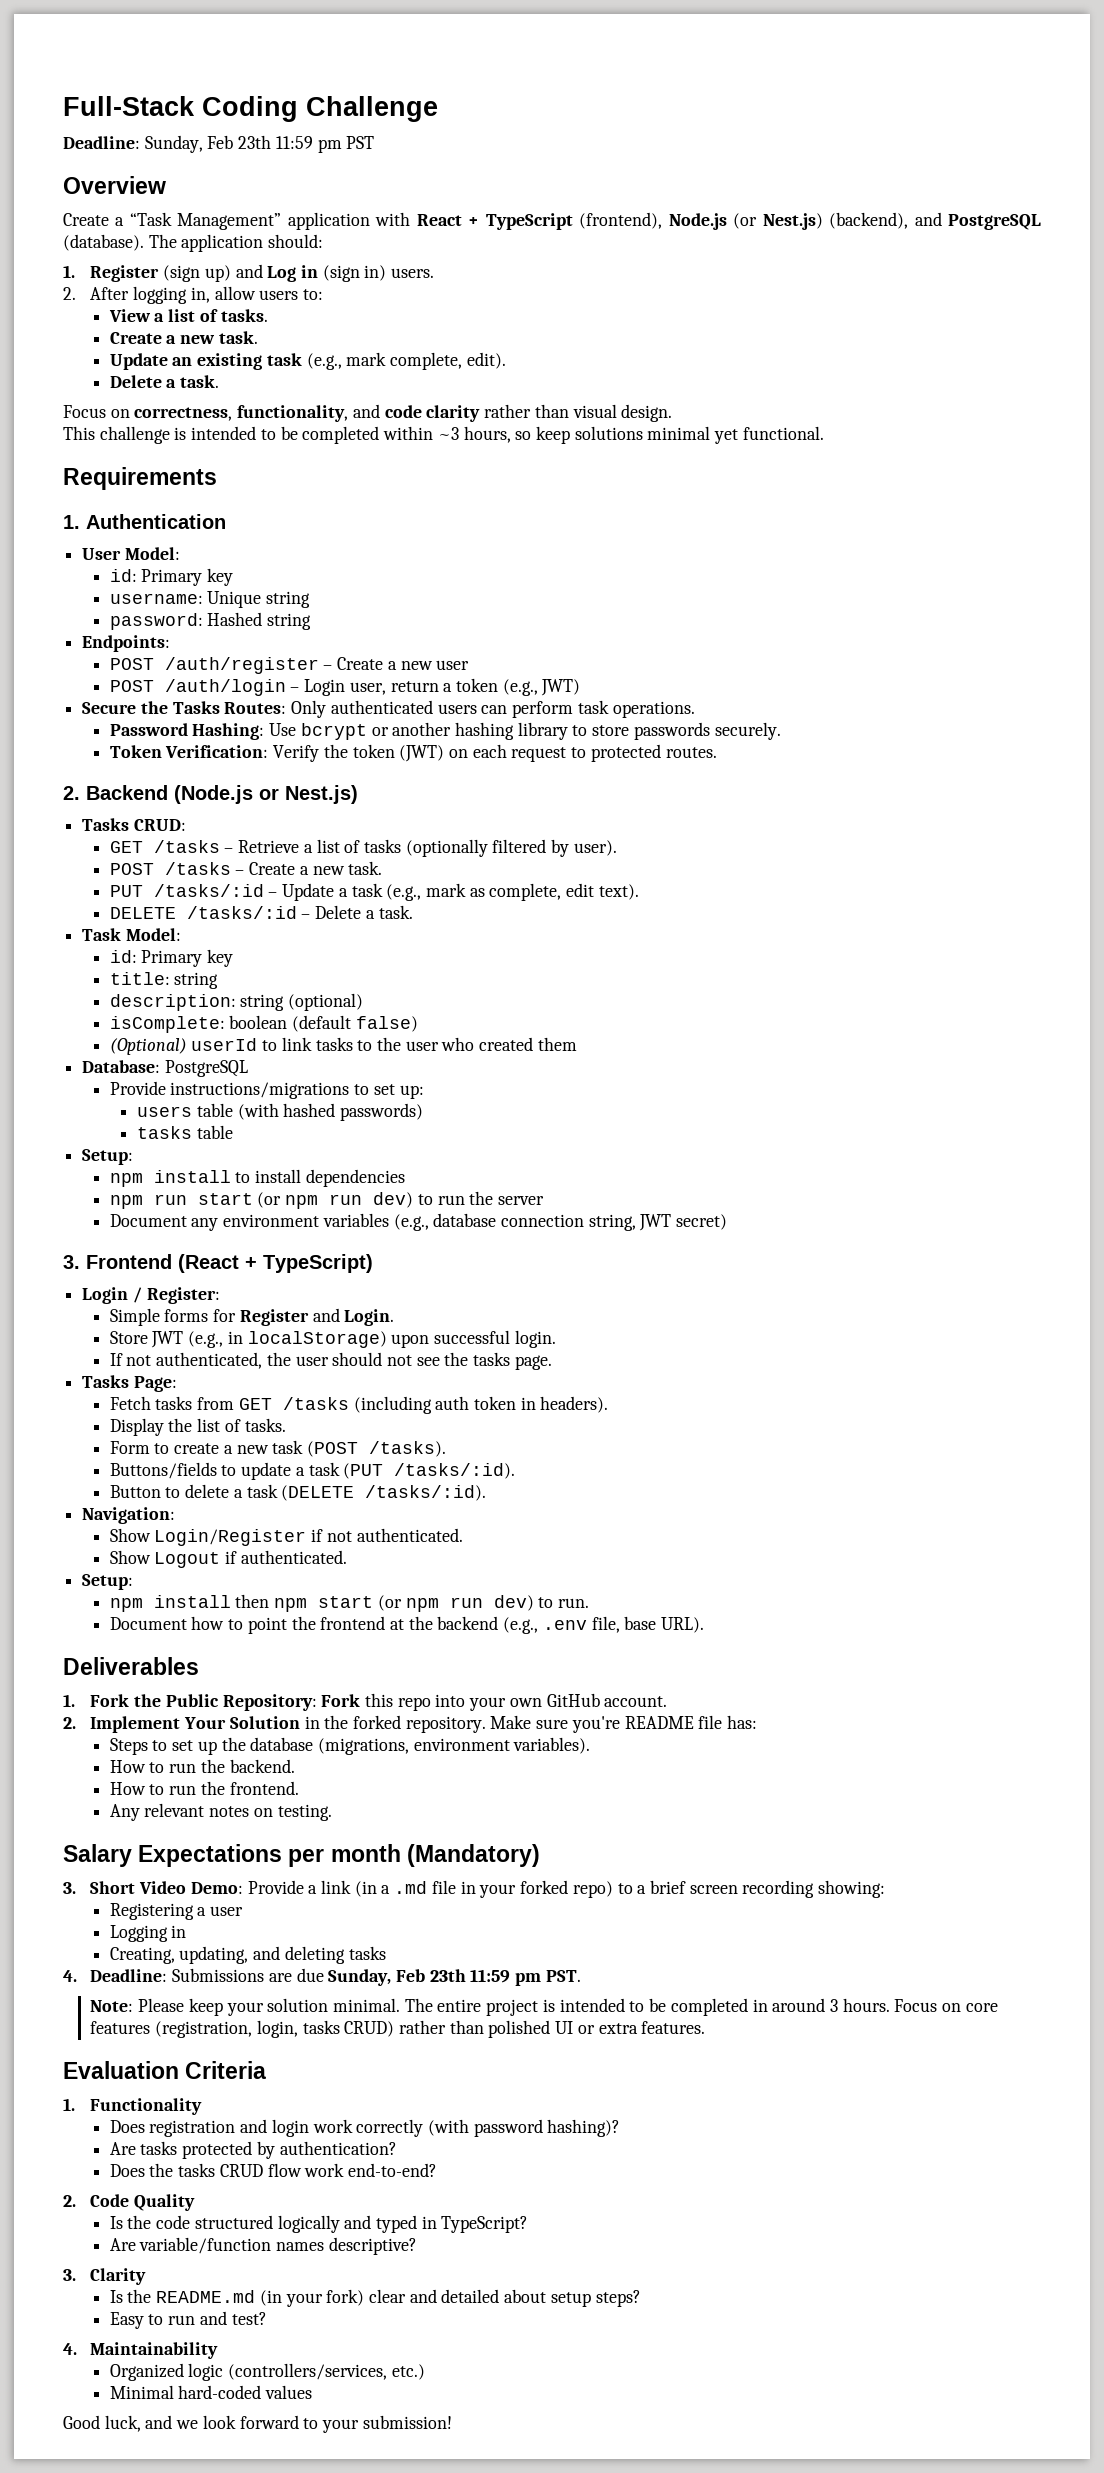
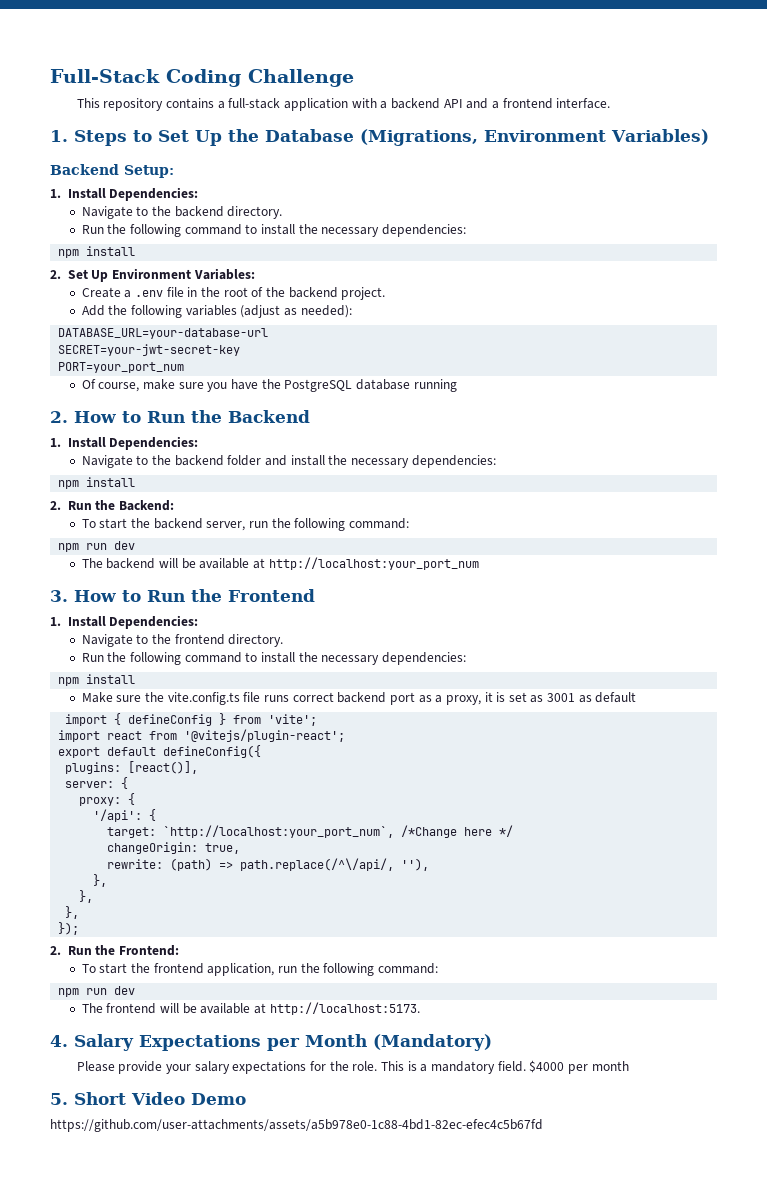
[63,135,375,153] [63,176,166,194] [63,212,1041,230] [63,234,324,252] [63,264,435,282] [63,286,324,304] [108,309,268,322] [109,331,258,344] [109,352,506,370] [109,375,220,388] [63,404,673,422] [63,426,824,444] [63,467,217,490] [63,514,226,529] [82,547,180,560] [109,568,234,586] [109,591,311,608] [109,612,312,630] [82,635,171,652] [109,657,470,674] [109,678,581,696] [82,700,695,718] [109,722,781,740] [109,744,717,762] [63,785,358,804] [82,818,186,831] [109,839,617,857] [109,861,383,875] [109,883,639,901] [109,905,413,919] [82,928,181,941] [109,949,234,967] [109,972,219,989] [109,993,364,1011] [109,1015,418,1033] [109,1037,577,1055] [82,1060,248,1077] [109,1081,424,1099] [137,1103,423,1121] [137,1125,233,1139] [82,1149,134,1165] [109,1169,405,1187] [109,1191,545,1209] [109,1213,728,1231] [63,1254,373,1273] [82,1287,220,1304] [109,1308,395,1326] [109,1330,556,1348] [109,1352,552,1370] [82,1375,177,1392] [109,1396,609,1414] [109,1418,286,1436] [109,1440,447,1457] [109,1462,516,1480] [109,1484,487,1501] [82,1507,176,1524] [109,1528,463,1546] [109,1550,347,1568] [82,1574,134,1590] [109,1594,590,1612] [109,1616,705,1634] [63,1657,199,1675] [63,1693,668,1711] [63,1715,758,1733] [109,1737,591,1755] [109,1759,295,1773] [109,1781,299,1795] [109,1803,332,1821] Deadline: Sunday, Feb 23th 11:59 pm PST // Overview // Create a “Task Management” application with React + TypeScript (frontend), Node.js (or Nest.js) (backend), and PostgreSQL (database). The application should: // 1. Register (sign up) and Log in (sign in) users. // 2. After logging in, allow users to: // View a list of tasks. // Create a new task. // Update an existing task (e.g., mark complete, edit). // Delete a task. // Focus on correctness, functionality, and code clarity rather than visual design. // This challenge is intended to be completed within ~3 hours, so keep solutions minimal yet functional. // Requirements // 1. Authentication // User Model: // id: Primary key // username: Unique string // password: Hashed string // Endpoints: // POST /auth/register – Create a new user // POST /auth/login – Login user, return a token (e.g., JWT) // Secure the Tasks Routes: Only authenticated users can perform task operations. // Password Hashing: Use bcrypt or another hashing library to store passwords securely. // Token Verification: Verify the token (JWT) on each request to protected routes. // 2. Backend (Node.js or Nest.js) // Tasks CRUD: // GET /tasks – Retrieve a list of tasks (optionally filtered by user). // POST /tasks – Create a new task. // PUT /tasks/:id – Update a task (e.g., mark as complete, edit text). // DELETE /tasks/:id – Delete a task. // Task Model: // id: Primary key // title: string // description: string (optional) // isComplete: boolean (default false) // (Optional) userId to link tasks to the user who created them // Database: PostgreSQL // Provide instructions/migrations to set up: // users table (with hashed passwords) // tasks table // Setup: // npm install to install dependencies // npm run start (or npm run dev) to run the server // Document any environment variables (e.g., database connection string, JWT secret) // 3. Frontend (React + TypeScript) // Login / Register: // Simple forms for Register and Login. // Store JWT (e.g., in localStorage) upon successful login. // If not authenticated, the user should not see the tasks page. // Tasks Page: // Fetch tasks from GET /tasks (including auth token in headers). // Display the list of tasks. // Form to create a new task (POST /tasks). // Buttons/fields to update a task (PUT /tasks/:id). // Button to delete a task (DELETE /tasks/:id). // Navigation: // Show Login/Register if not authenticated. // Show Logout if authenticated. // Setup: // npm install then npm start (or npm run dev) to run. // Document how to point the frontend at the backend (e.g., .env file, base URL). // Deliverables // 1. Fork the Public Repository: Fork this repo into your own GitHub account. // 2. Implement Your Solution in the forked repository. Make sure you're README file has: // Steps to set up the database (migrations, environment variables). // How to run the backend. // How to run the frontend. // Any relevant notes on testing. // -> [76,98,611,111] [50,129,709,146] [50,164,174,178] [50,187,199,201] [81,206,283,219] [81,224,466,237] [58,246,136,258] [50,268,255,282] [81,287,386,300] [81,305,352,318] [58,328,269,339] [58,344,241,356] [58,362,185,373] [81,379,457,392] [50,410,310,423] [50,436,199,450] [81,455,496,468] [58,477,136,489] [50,500,175,511] [81,518,409,531] [58,541,136,552] [81,557,479,570] [50,589,315,602] [50,615,199,629] [81,634,284,647] [81,652,466,665] [58,674,136,686] [81,692,637,705] [65,713,318,726] [58,729,346,742] [58,745,262,758] [65,761,199,774] [65,777,129,789] [79,793,136,806] [93,809,157,822] [107,825,514,838] [107,842,241,854] [107,858,430,871] [93,874,108,887] [79,890,94,903] [65,906,80,919] [58,922,80,935] [50,945,180,956] [81,963,438,976] [58,986,136,997] [81,1002,420,1015] [50,1035,68,1047] This repository contains a full-stack application with a backend API and a frontend interface. // 1. Steps to Set Up the Database (Migrations, Environment Variables) // Backend Setup: // 1. Install Dependencies: // Navigate to the backend directory. // Run the following command to install the necessary dependencies: // npm install // 2. Set Up Environment Variables: // Create a .env file in the root of the backend project. // Add the following variables (adjust as needed): // DATABASE_URL=your-database-url // SECRET=your-jwt-secret-key // PORT=your_port_num // Of course, make sure you have the PostgreSQL database running // 2. How to Run the Backend // 1. Install Dependencies: // Navigate to the backend folder and install the necessary dependencies: // npm install // 2. Run the Backend: // To start the backend server, run the following command: // npm run dev // The backend will be available at http://localhost:your_port_num // 3. How to Run the Frontend // 1. Install Dependencies: // Navigate to the frontend directory. // Run the following command to install the necessary dependencies: // npm install // Make sure the vite.config.ts file runs correct backend port as a proxy, it is set as 3001 as default // import { defineConfig } from 'vite'; // import react from '@vitejs/plugin-react'; // export default defineConfig({ // plugins: [react()], // server: { // proxy: { // '/api': { // target: `http://localhost:your_port_num`, /*Change here */ // changeOrigin: true, // rewrite: (path) => path.replace(/^\/api/, ''), // }, // }, // }, // }); // 2. Run the Frontend: // To start the frontend application, run the following command: // npm run dev // The frontend will be available at http://localhost:5173. // 4.
[330,1844,401,1862] month -> [305,1034,367,1047] Month
[63,1880,886,1898] [109,1903,244,1920] [109,1925,187,1942] [109,1946,386,1964] [63,1968,581,1986] [90,1998,998,2016] [90,2020,706,2038] [63,2061,267,2079] [63,2098,203,2115] [109,2119,621,2137] [109,2141,397,2159] [109,2163,438,2177] [63,2194,196,2211] [109,2215,529,2233] [109,2237,417,2255] [63,2268,147,2285] [109,2289,641,2307] [109,2311,267,2329] [63,2342,219,2359] [109,2363,425,2381] [109,2385,313,2399] [63,2415,452,2433] 3. Short Video Demo: Provide a link (in a .md file in your forked repo) to a brief screen recording showing: // Registering a user // Logging in // Creating, updating, and deleting tasks // 4. Deadline: Submissions are due Sunday, Feb 23th 11:59 pm PST. // Note: Please keep your solution minimal. The entire project is intended to be completed in around 3 hours. Focus on core features (registration, login, tasks CRUD) rather than polished UI or extra features. // Evaluation Criteria // 1. Functionality // Does registration and login work correctly (with password hashing)? // Are tasks protected by authentication? // Does the tasks CRUD flow work end-to-end? // 2. Code Quality // Is the code structured logically and typed in TypeScript? // Are variable/function names descriptive? // 3. Clarity // Is the README.md (in your fork) clear and detailed about setup steps? // Easy to run and test? // 4. Maintainability // Organized logic (controllers/services, etc.) // Minimal hard-coded values // Good luck, and we look forward to your submission! -> [76,1060,629,1074] [50,1092,246,1105] [50,1119,543,1132] Please provide your salary expectations for the role. This is a mandatory field. $4000 per month // 5. Short Video Demo // https://github.com/user-attachments/assets/a5b978e0-1c88-4bd1-82ec-efec4c5b67fd

